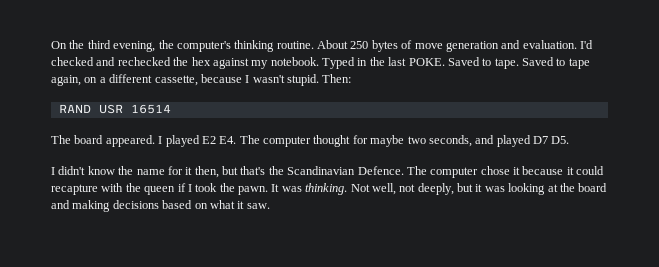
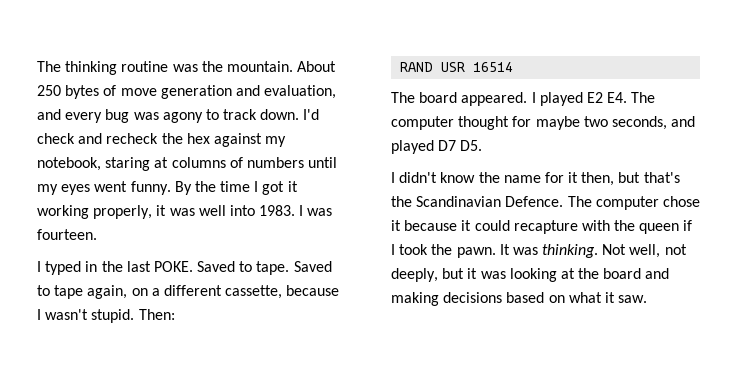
[51,40,314,52] On the third evening, the computer's thinking routine. -> [37,61,293,75] The thinking routine was the mountain.
[522,40,593,49] [51,57,355,69] evaluation. I'd checked and rechecked the hex against my notebook. Typed -> [264,85,337,99] [37,109,320,123] [37,133,287,147] [37,157,338,171] [37,181,298,195] [37,205,333,219] [37,229,97,240] [37,261,82,275] evaluation, and every bug was agony to track down. I'd check and recheck the hex against my notebook, staring at columns of numbers until my eyes went funny. By the time I got it working properly, it was well into 1983. I was fourteen. // I typed

